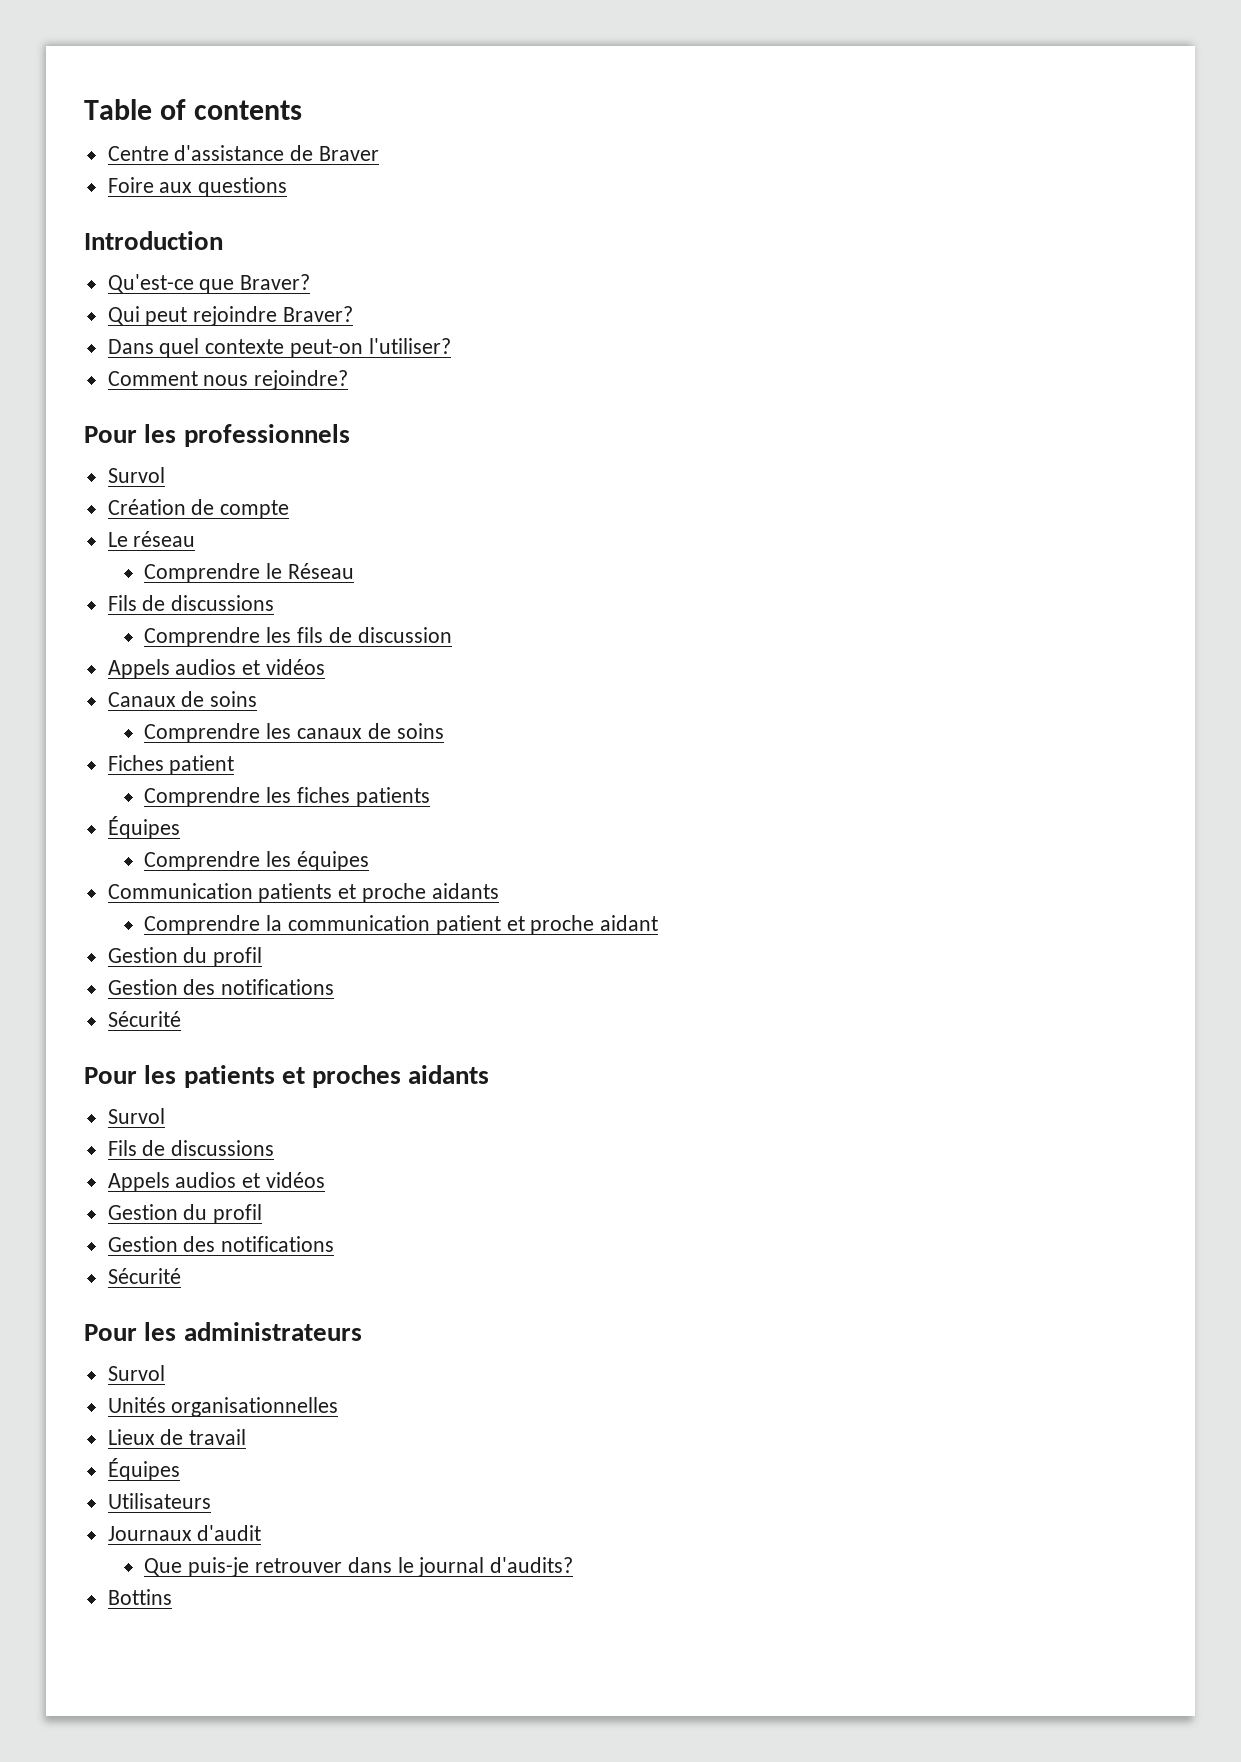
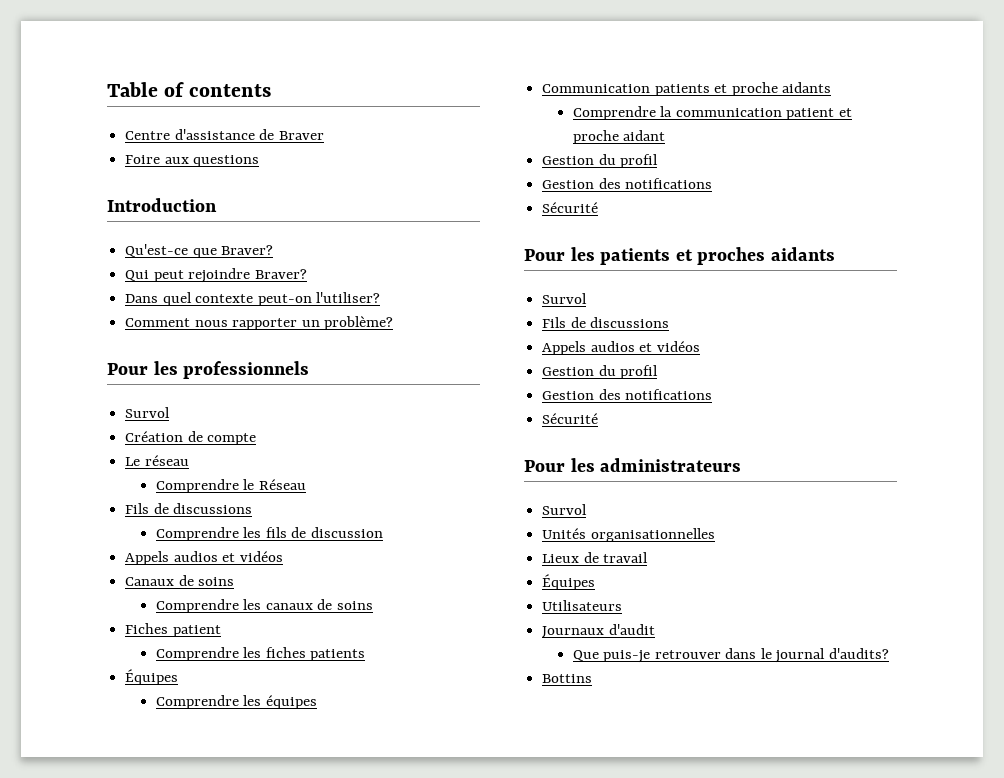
[254,370,349,390] rejoindre? -> [232,316,393,330] rapporter un problème?

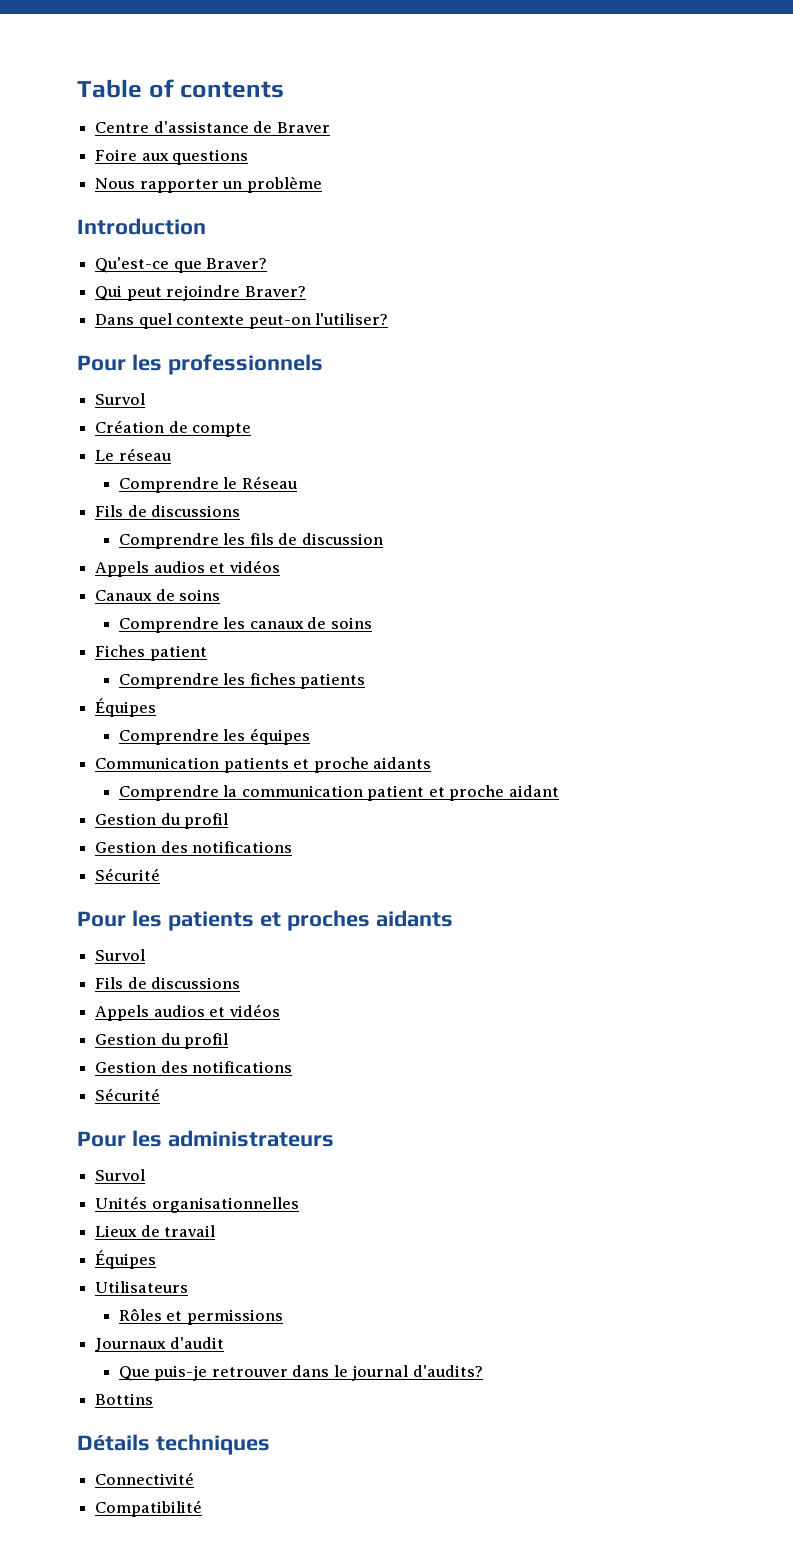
(260, 161) none -> [95,176,322,193] // Nous rapporter un problème
[125,316,393,330] // Comment nous rapporter un problème? -> (388, 319) none
(623, 605) none -> [118,1308,283,1325] // Rôles et permissions
(593, 678) none -> [77,1434,270,1455] [95,1472,195,1485] [95,1500,203,1517] // Détails techniques // Connectivité // Compatibilité

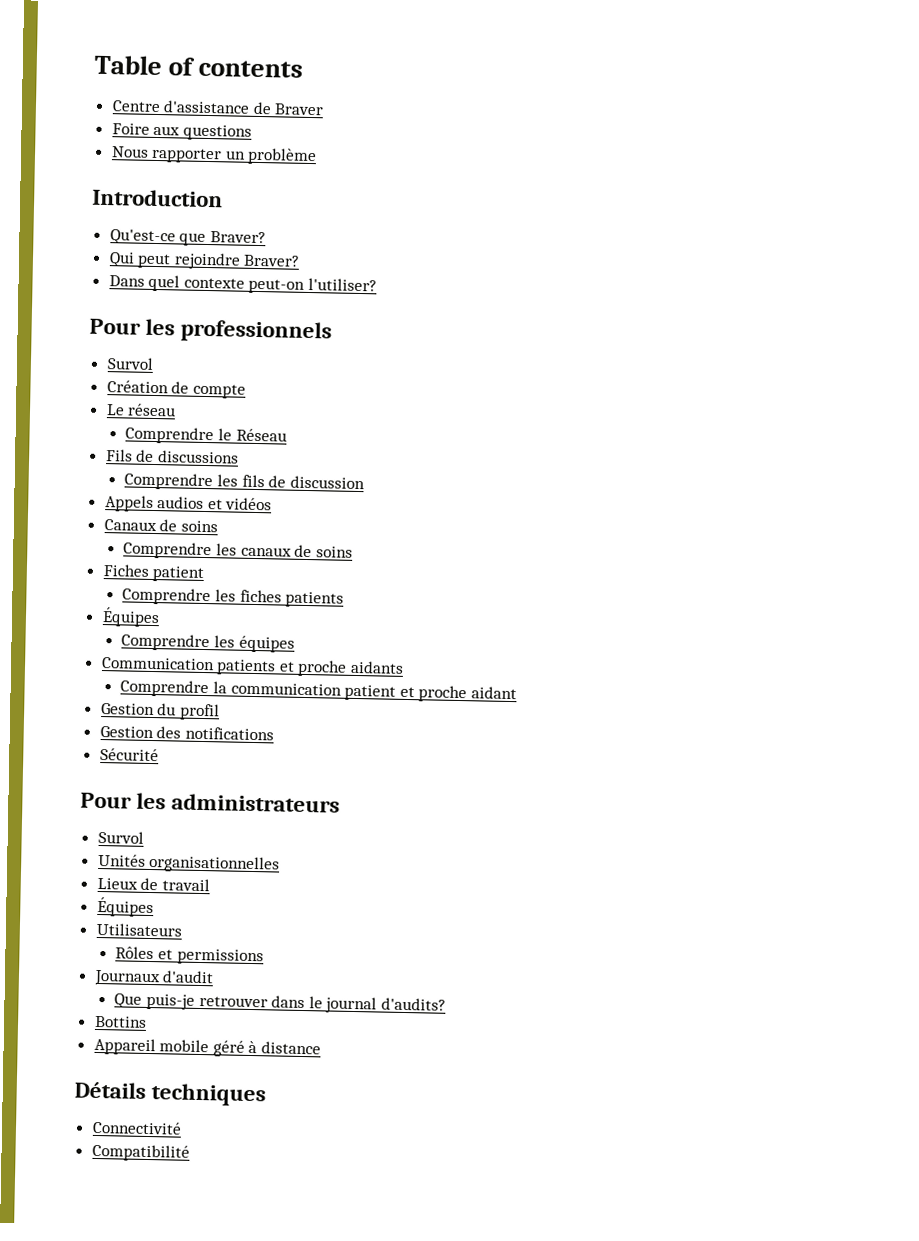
[77,910,453,931] [95,949,146,961] [95,977,241,989] [95,1004,280,1021] [95,1033,229,1049] [95,1061,293,1073] [95,1088,161,1101] // Pour les patients et proches aidants // Survol // Fils de discussions // Appels audios et vidéos // Gestion du profil // Gestion des notifications // Sécurité -> (159, 754) none
(154, 1399) none -> [93,1037,322,1057] // Appareil mobile géré à distance

